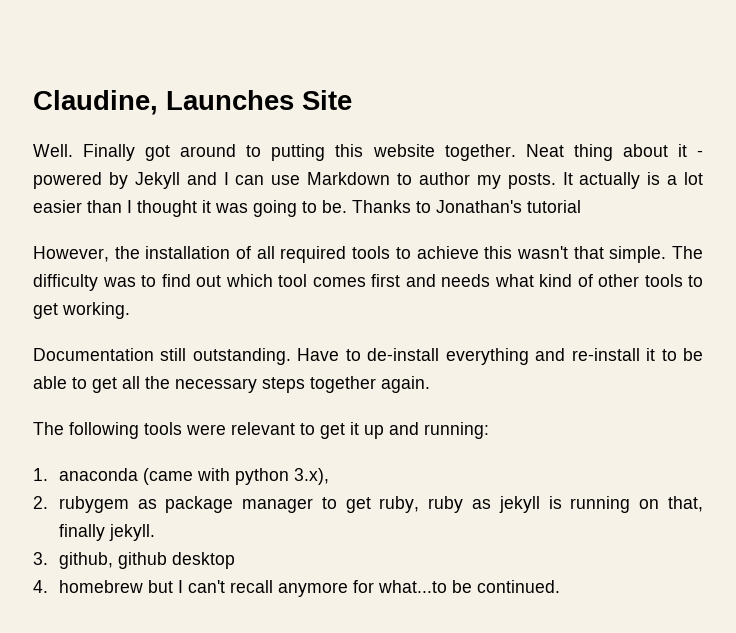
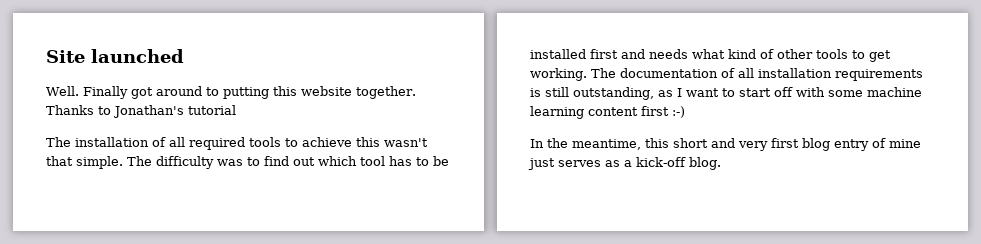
[33,90,294,115] Claudine, Launches -> (46, 56) none
(352, 100) none -> [91,49,184,63] launched
[525,144,704,161] [33,172,703,189] [33,200,347,217] Neat thing about it - powered by Jekyll and I can use Markdown to author my posts. It actually is a lot easier than I thought it was going to be. -> (416, 92) none
[33,246,140,262] However, the -> [46,137,71,147] The
[312,277,366,287] comes -> [389,156,449,166] [530,49,586,59] has to be installed
[33,348,703,365] [33,376,430,393] [33,422,489,439] [33,468,329,485] [33,496,704,513] [58,524,155,541] [33,552,235,569] [33,580,560,597] // Documentation still outstanding. Have to de-install everything and re-install it to be able to get all the necessary steps together again. // The following tools were relevant to get it up and running: // 1. anaconda (came with python 3.x), // 2. rubygem as package manager to get ruby, ruby as jekyll is running on that, finally jekyll. // 3. github, github desktop // 4. homebrew but I can't recall anymore for what...to be continued. -> [591,68,923,81] [530,87,922,100] [530,106,685,119] [530,138,921,151] [528,157,721,170] The documentation of all installation requirements is still outstanding, as I want to start off with some machine learning content first :-) // In the meantime, this short and very first blog entry of mine just serves as a kick-off blog.

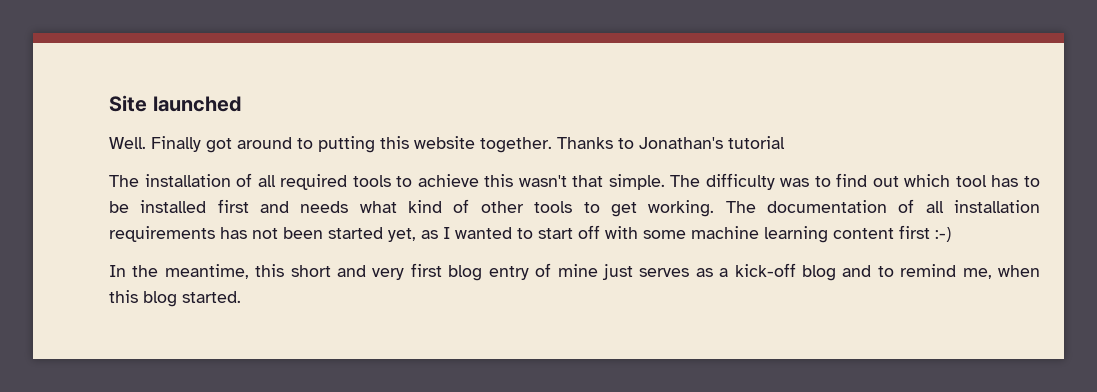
[530,87,654,100] is still outstanding, -> [220,227,416,242] has not been started yet,
[686,88,719,97] want -> [455,227,512,239] wanted
[689,157,721,170] blog. -> [801,264,1040,281] [109,290,241,307] blog and to remind me, when this blog started.

